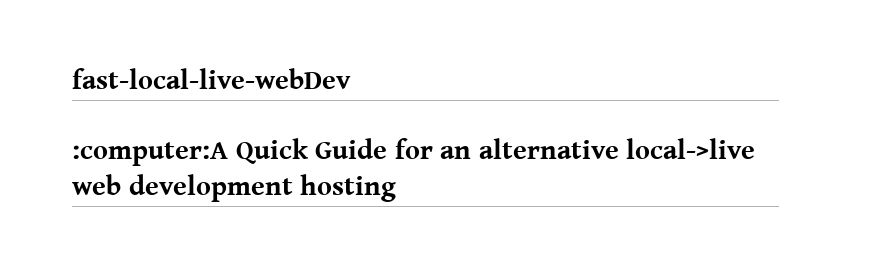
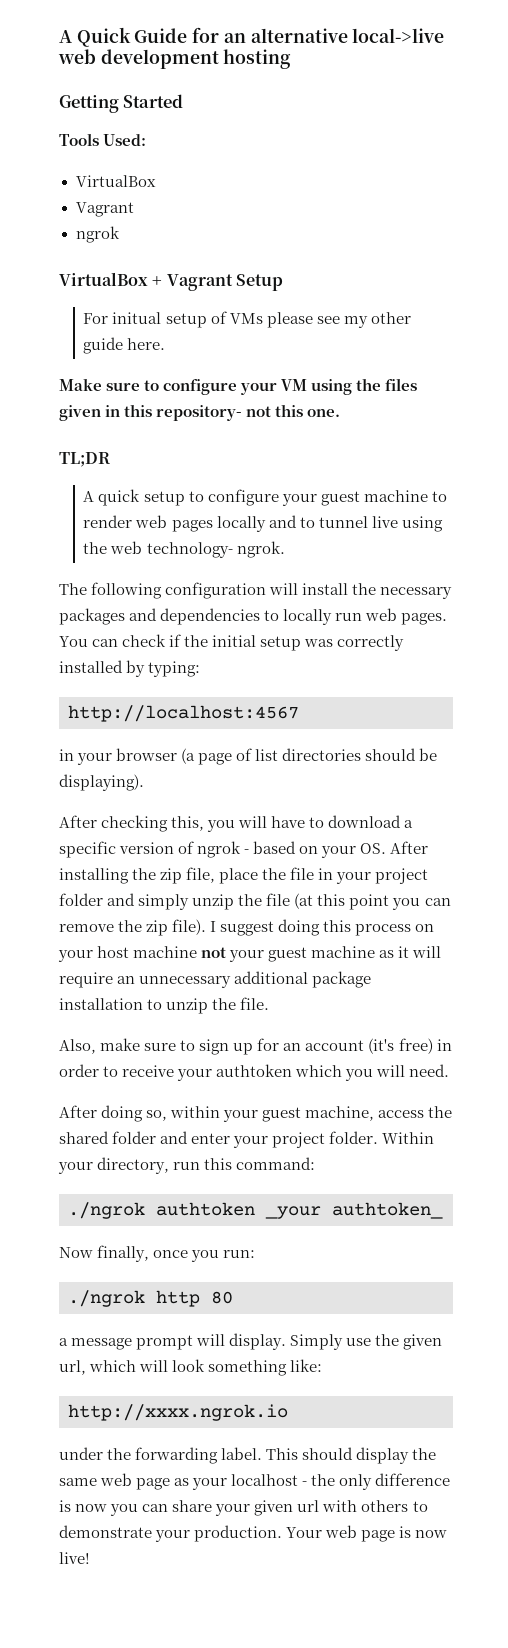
[72,68,351,89] [72,142,228,166] fast-local-live-webDev // :computer:A -> [59,30,72,43] A
(397, 188) none -> [59,94,184,113] [59,133,147,146] [75,175,156,187] [75,202,134,217] [75,226,120,243] [59,272,283,291] [83,311,411,328] [83,337,166,354] [59,378,418,395] [59,404,341,421] [59,452,110,467] [83,489,447,506] [83,515,443,532] [83,541,285,558] [59,582,453,599] [59,608,448,625] [59,634,405,651] [59,660,201,677] [68,705,299,722] [59,748,438,765] [59,774,144,791] [59,815,414,832] [59,841,429,858] [59,867,429,884] [59,893,451,910] [59,919,435,936] [58,946,442,962] [59,971,372,988] [59,997,270,1014] [59,1038,452,1055] [59,1064,450,1081] [59,1105,453,1122] [59,1131,435,1148] [58,1157,316,1174] [68,1202,443,1219] [59,1245,256,1262] [68,1290,233,1307] [59,1333,443,1350] [59,1359,323,1376] [68,1404,288,1421] [59,1447,437,1464] [59,1473,451,1490] [59,1500,428,1516] [59,1525,448,1542] [59,1552,90,1564] // Getting Started // Tools Used: // VirtualBox // Vagrant // ngrok // VirtualBox + Vagrant Setup // For initual setup of VMs please see my other guide here. // Make sure to configure your VM using the files given in this repository- not this one. // TL;DR // A quick setup to configure your guest machine to render web pages locally and to tunnel live using the web technology- ngrok. // The following configuration will install the necessary packages and dependencies to locally run web pages. You can check if the initial setup was correctly installed by typing: // http://localhost:4567 // in your browser (a page of list directories should be displaying). // After checking this, you will have to download a specific version of ngrok - based on your OS. After installing the zip file, place the file in your project folder and simply unzip the file (at this point you can remove the zip file). I suggest doing this process on your host machine not your guest machine as it will require an unnecessary additional package installation to unzip the file. // Also, make sure to sign up for an account (it's free) in order to receive your authtoken which you will need. // After doing so, within your guest machine, access the shared folder and enter your project folder. Within your directory, run this command: // ./ngrok authtoken _your authtoken_ // Now finally, once you run: // ./ngrok http 80 // a message prompt will display. Simply use the given url, which will look something like: // http://xxxx.ngrok.io // under the forwarding label. This should display the same web page as your localhost - the only difference is now you can share your given url with others to demonstrate your production. Your web page is now live!

